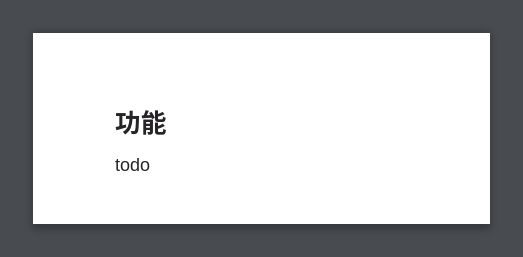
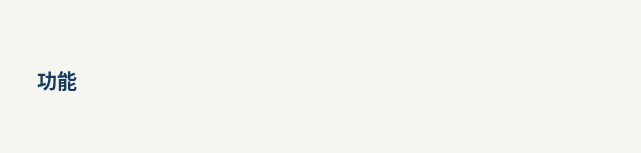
[115,158,150,171] // todo -> (77, 81) none

